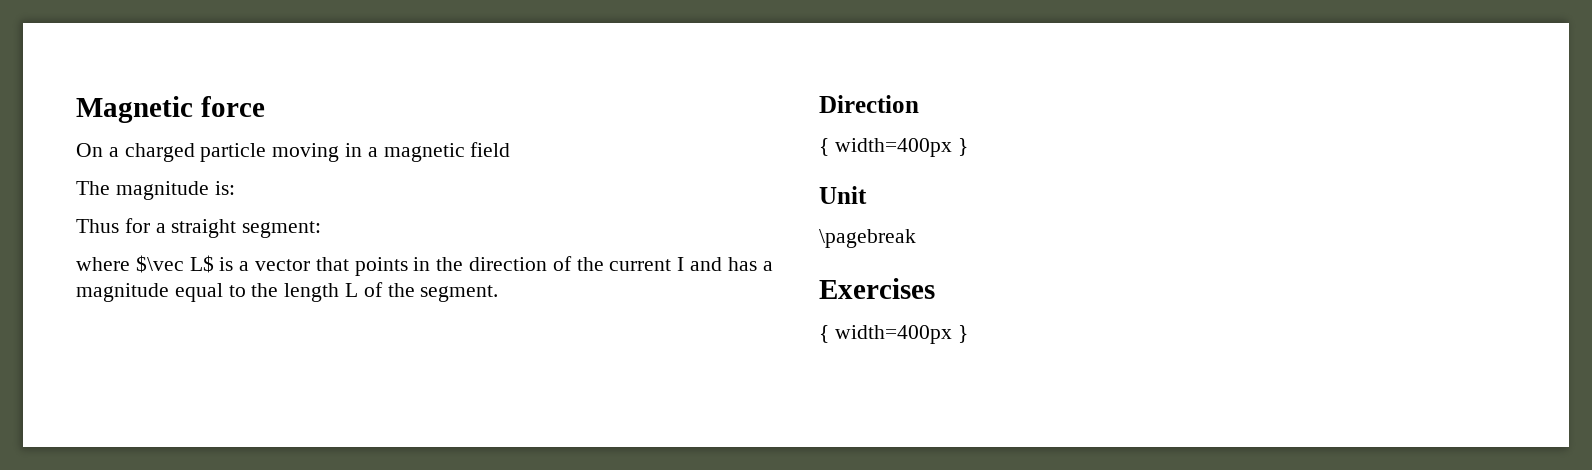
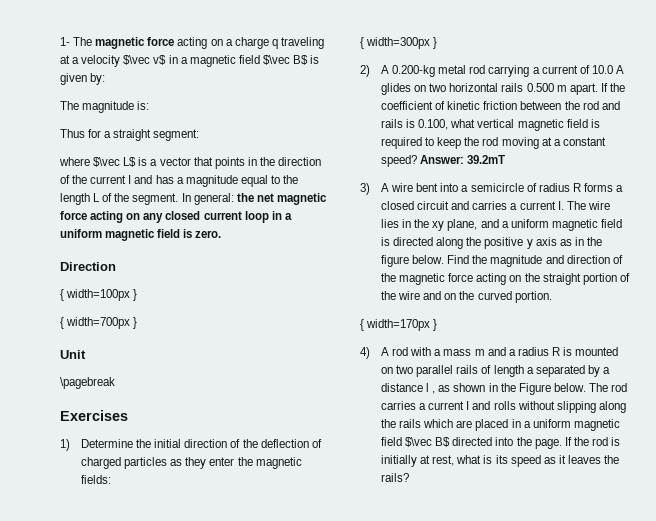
[76,96,265,123] [76,143,340,162] Magnetic force // On a charged particle moving -> [60,37,324,49] [60,55,167,67] 1- The magnetic force acting on a charge q traveling at a velocity $\vec v$
(511, 149) none -> [262,55,320,65] [60,73,106,85] $\vec B$ is given by:
[819,95,919,113] [819,138,968,157] [819,186,867,204] [819,229,916,248] [819,278,935,299] [819,325,968,344] // Direction // { width=400px } // Unit // \pagebreak // Exercises // { width=400px } -> [181,193,327,205] [60,211,292,223] [60,229,222,241] [60,262,116,271] [60,289,138,301] [60,317,138,329] [60,350,86,359] [60,377,115,389] [60,410,128,421] [60,439,322,451] [81,457,302,469] [81,475,112,484] [360,37,438,49] [360,65,624,77] [381,83,625,95] [381,101,620,110] [381,119,600,131] [381,137,606,149] [381,155,506,167] [360,183,624,195] [381,201,610,210] [381,219,622,231] [381,237,602,249] [381,255,623,267] [381,273,630,285] [381,291,552,303] [360,319,438,331] [360,347,619,359] [381,365,610,377] [381,383,628,395] [381,401,626,413] [381,419,620,431] [381,437,621,449] [381,455,620,467] [381,473,410,482] In general: the net magnetic force acting on any closed current loop in a uniform magnetic field is zero. // Direction // { width=100px } // { width=700px } // Unit // \pagebreak // Exercises // 1) Determine the initial direction of the deflection of charged particles as they enter the magnetic fields: // { width=300px } // 2) A 0.200-kg metal rod carrying a current of 10.0 A glides on two horizontal rails 0.500 m apart. If the coefficient of kinetic friction between the rod and rails is 0.100, what vertical magnetic field is required to keep the rod moving at a constant speed? Answer: 39.2mT // 3) A wire bent into a semicircle of radius R forms a closed circuit and carries a current I. The wire lies in the xy plane, and a uniform magnetic field is directed along the positive y axis as in the figure below. Find the magnitude and direction of the magnetic force acting on the straight portion of the wire and on the curved portion. // { width=170px } // 4) A rod with a mass m and a radius R is mounted on two parallel rails of length a separated by a distance l , as shown in the Figure below. The rod carries a current I and rolls without slipping along the rails which are placed in a uniform magnetic field $\vec B$ directed into the page. If the rod is initially at rest, what is its speed as it leaves the rails?

